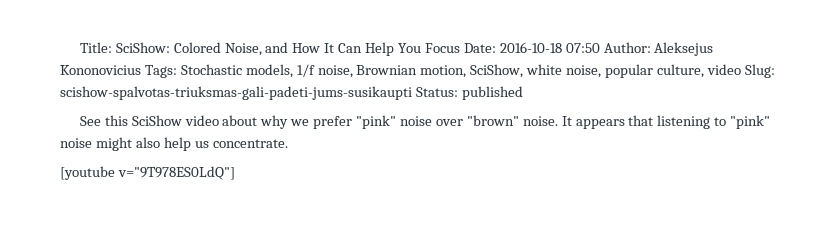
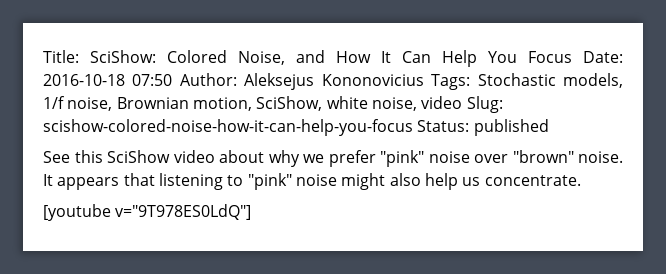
[605,64,704,78] popular culture, -> (417, 104) none
[60,86,412,100] scishow-spalvotas-triuksmas-gali-padeti-jums-susikaupti -> [43,119,413,136] scishow-colored-noise-how-it-can-help-you-focus

